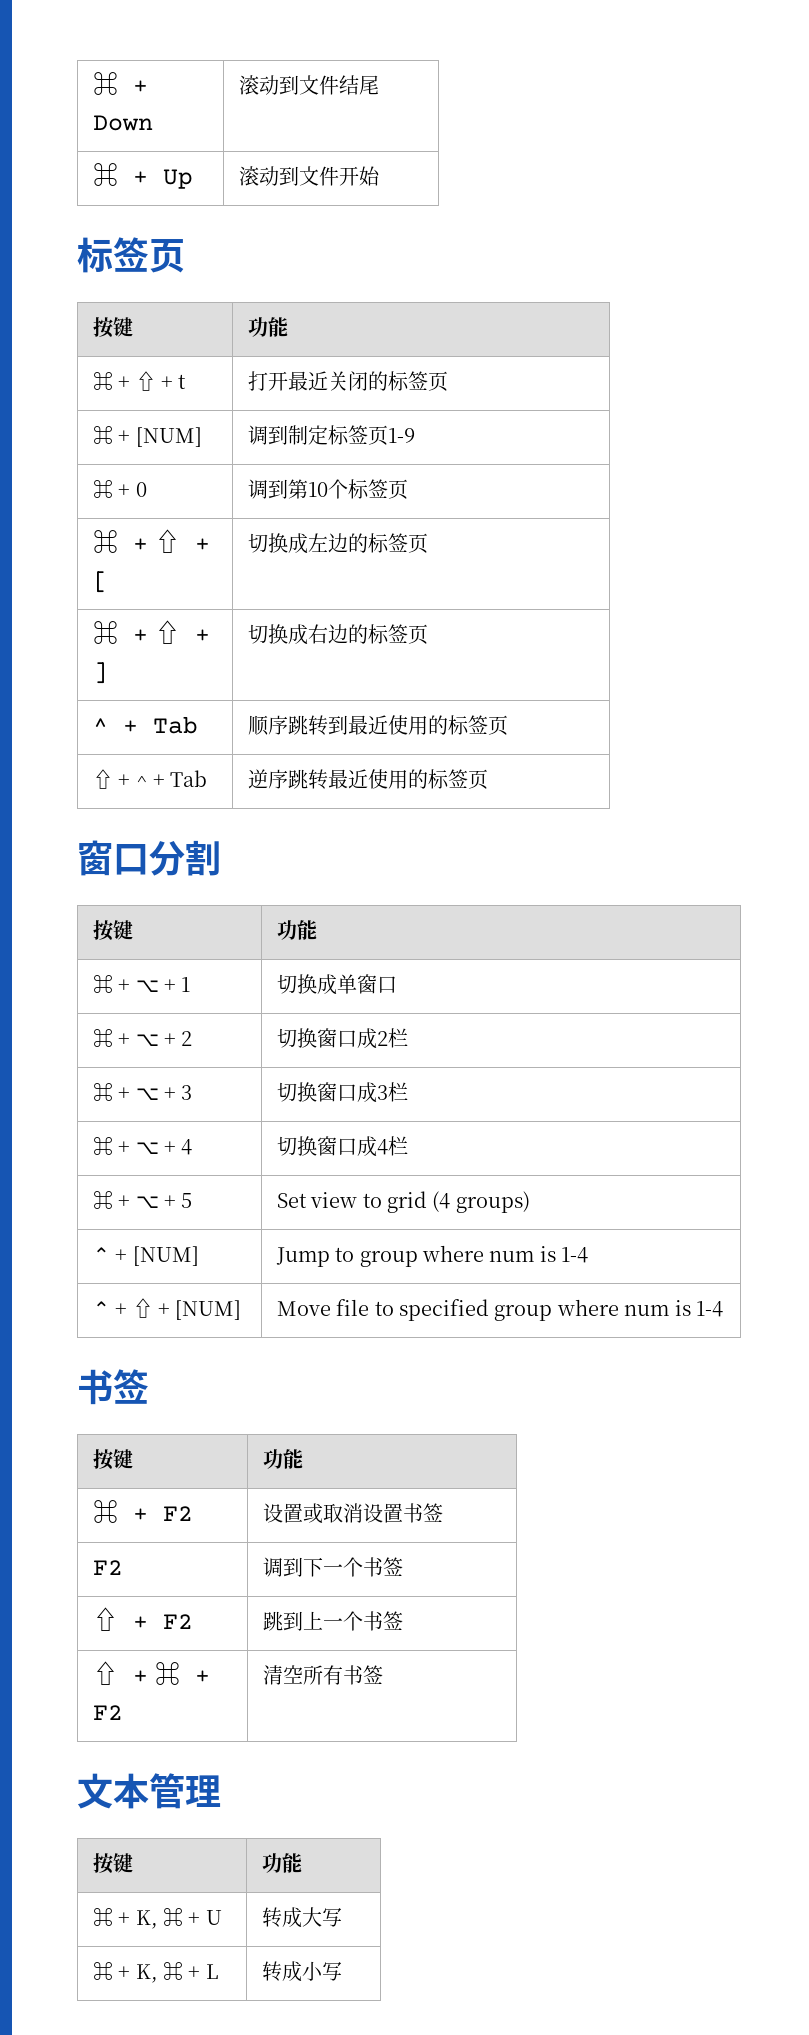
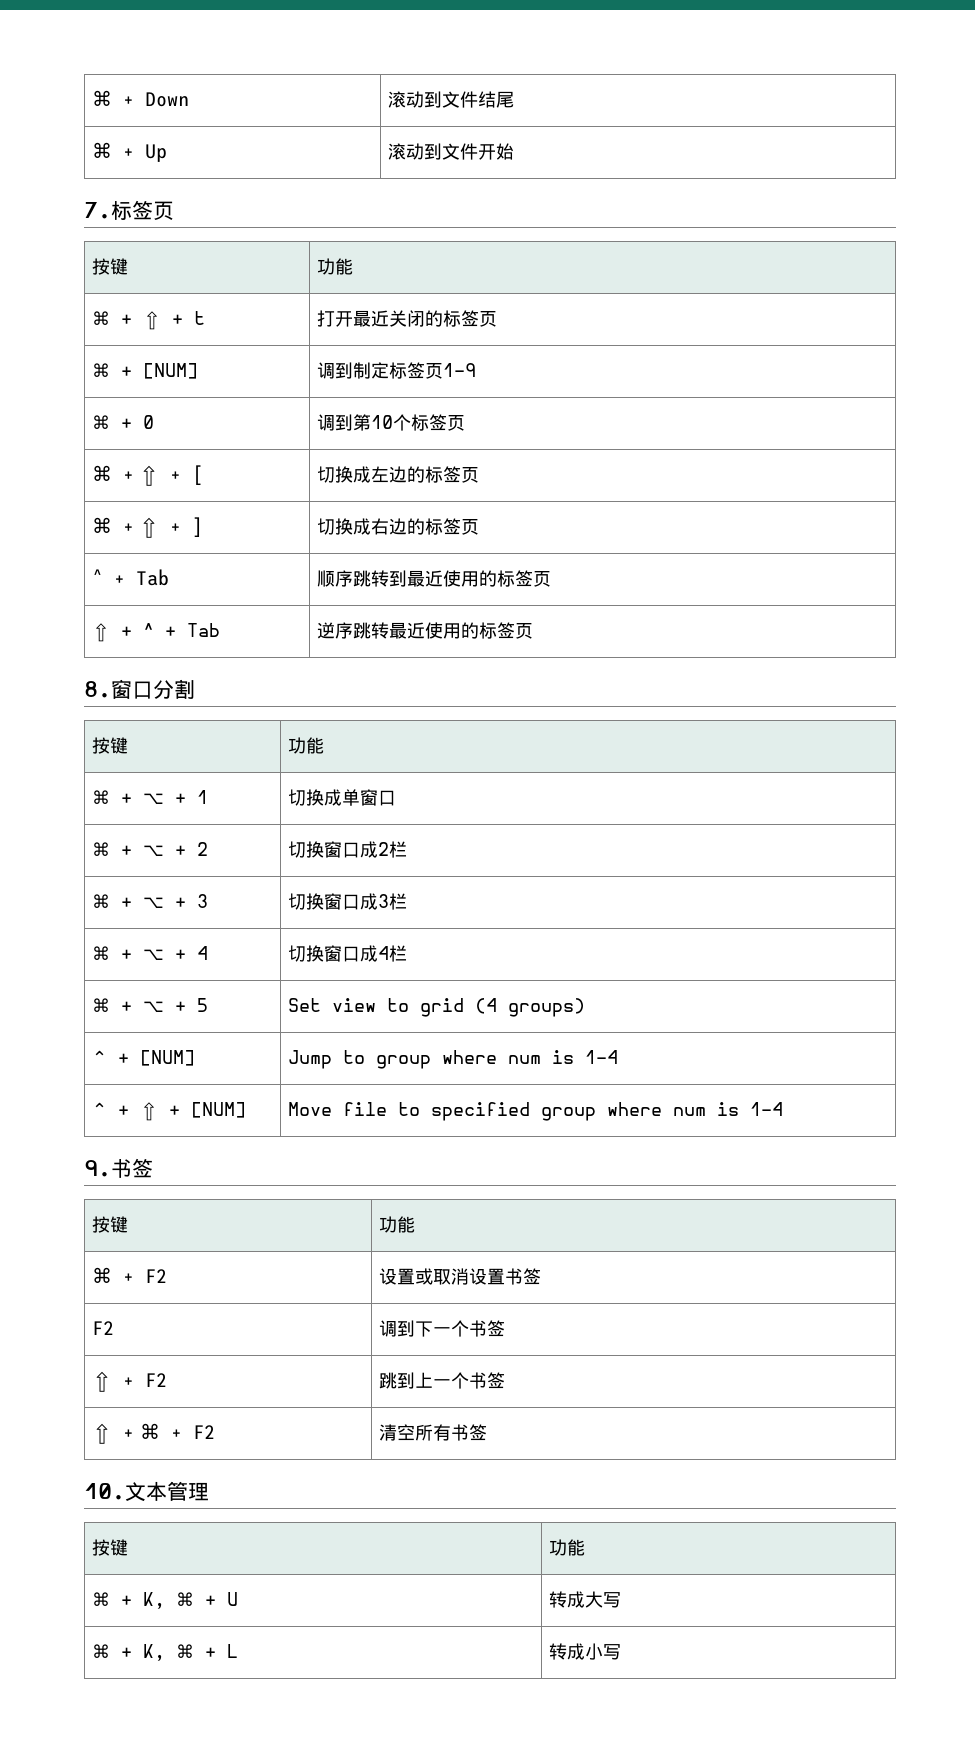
(380, 176) none -> [84,202,111,219] 7.
(488, 779) none -> [84,681,111,698] 8.
(724, 1309) none -> [84,1160,111,1177] 9.
(383, 1674) none -> [84,1483,125,1500] 10.

